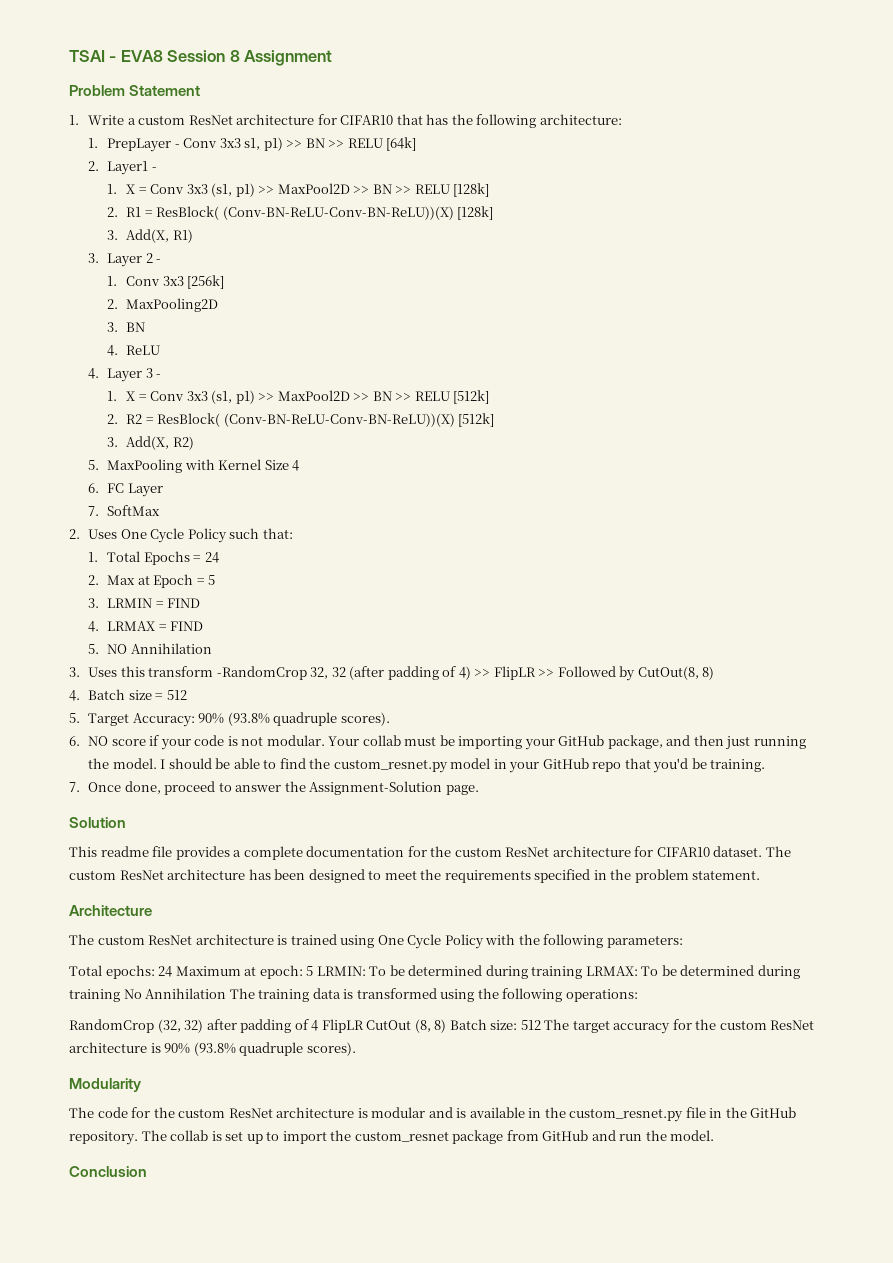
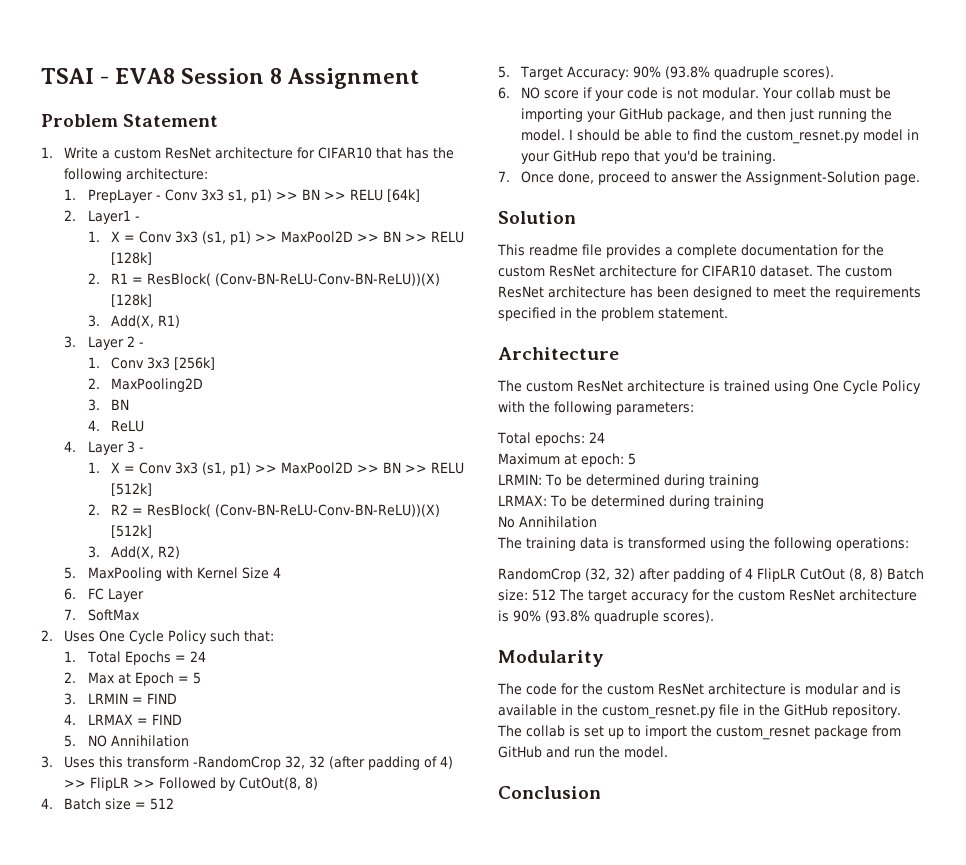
(173, 971) none -> (605, 437) //
(314, 971) none -> (636, 459) //
(583, 972) none -> (759, 481) //
(120, 995) none -> (764, 502) //
(227, 993) none -> (597, 522) //

